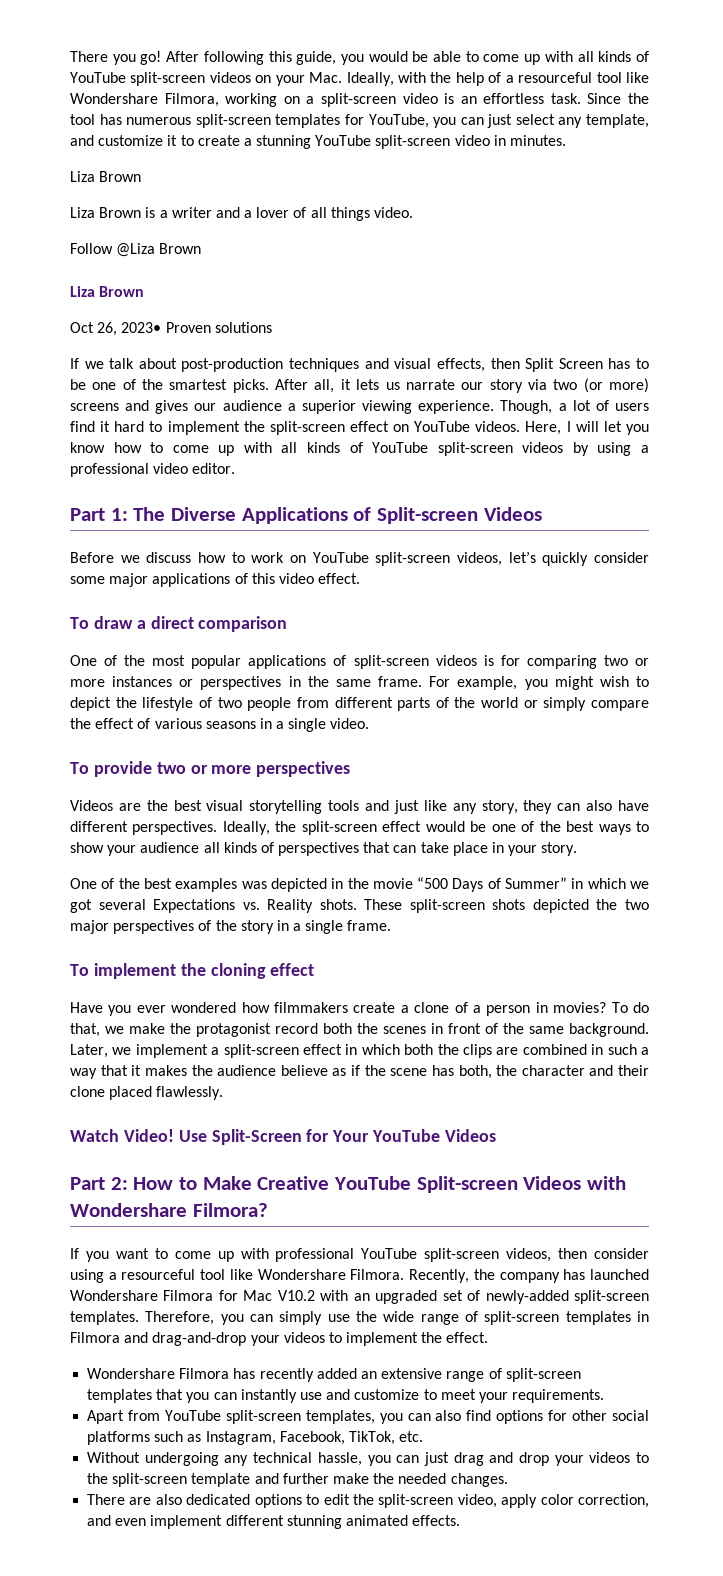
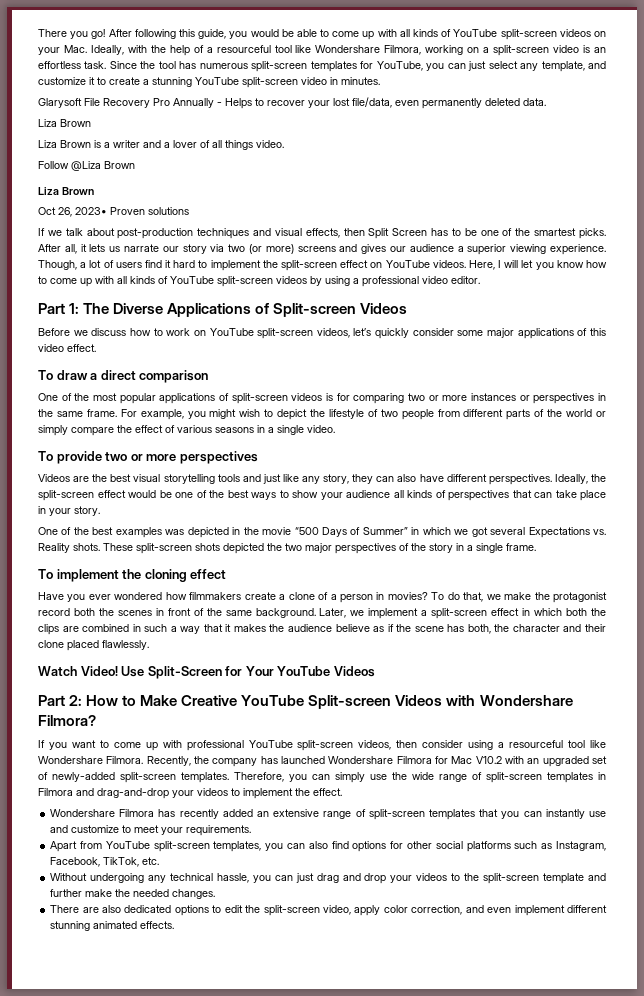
(567, 140) none -> [38,97,546,109] // Glarysoft File Recovery Pro Annually - Helps to recover your lost file/data, even permanently deleted data.

